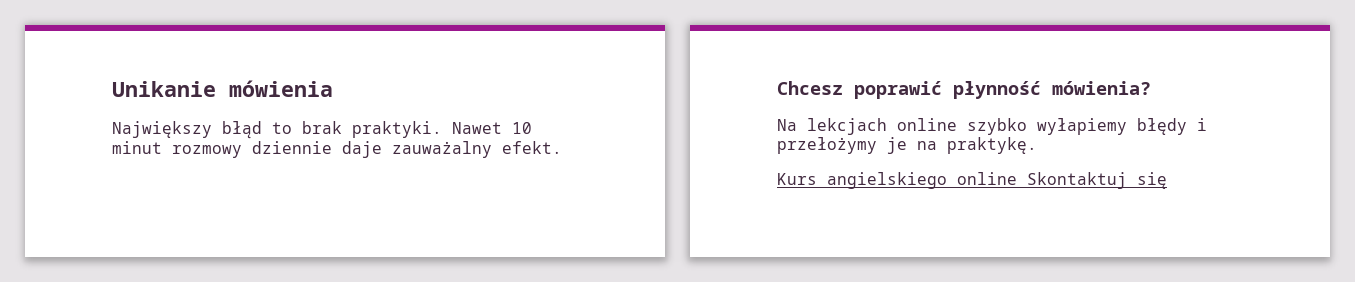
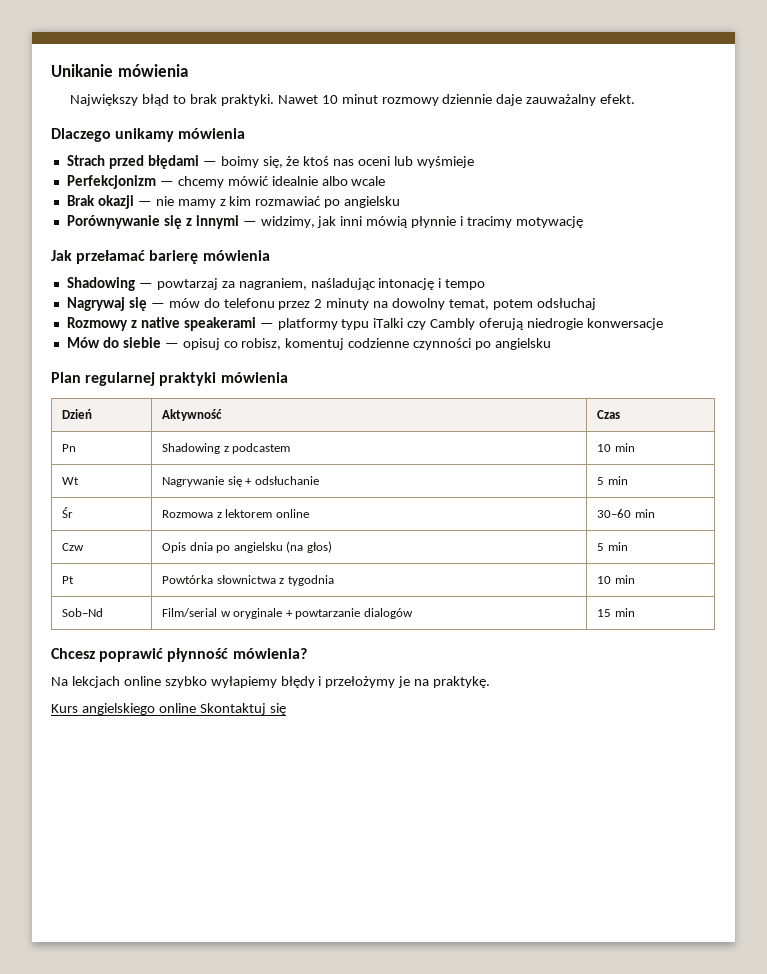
(562, 147) none -> [51,128,246,142] [66,155,475,169] [66,175,386,189] [66,195,401,209] [66,215,583,229] [51,250,270,264] [66,277,486,291] [66,297,596,311] [66,317,663,331] [66,337,552,350] [51,372,288,386] [62,409,93,419] [162,409,223,421] [597,410,621,419] [62,444,77,452] [162,443,291,454] [597,443,635,452] [62,477,80,485] [162,476,319,487] [597,476,628,485] [62,507,74,518] [162,509,309,518] [597,509,655,518] [62,543,85,551] [162,541,332,553] [597,542,628,551] [62,576,75,584] [162,575,334,586] [597,575,635,584] [62,608,104,617] [162,608,413,619] [597,608,635,617] // Dlaczego unikamy mówienia // Strach przed błędami — boimy się, że ktoś nas oceni lub wyśmieje // Perfekcjonizm — chcemy mówić idealnie albo wcale // Brak okazji — nie mamy z kim rozmawiać po angielsku // Porównywanie się z innymi — widzimy, jak inni mówią płynnie i tracimy motywację // Jak przełamać barierę mówienia // Shadowing — powtarzaj za nagraniem, naśladując intonację i tempo // Nagrywaj się — mów do telefonu przez 2 minuty na dowolny temat, potem odsłuchaj // Rozmowy z native speakerami — platformy typu iTalki czy Cambly oferują niedrogie konwersacje // Mów do siebie — opisuj co robisz, komentuj codzienne czynności po angielsku // Plan regularnej praktyki mówienia // Dzień | Aktywność | Czas // Pn | Shadowing z podcastem | 10 min // Wt | Nagrywanie się + odsłuchanie | 5 min // Śr | Rozmowa z lektorem online | 30–60 min // Czw | Opis dnia po angielsku (na głos) | 5 min // Pt | Powtórka słownictwa z tygodnia | 10 min // Sob–Nd | Film/serial w oryginale + powtarzanie dialogów | 15 min

